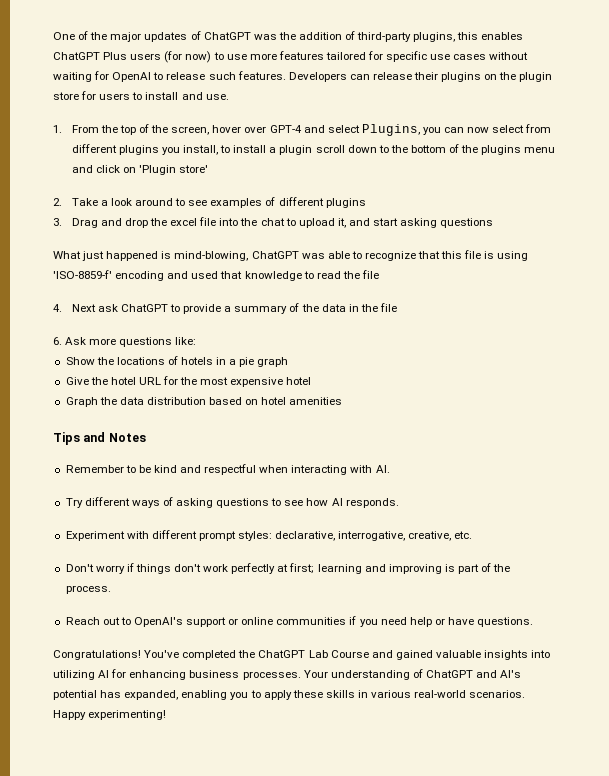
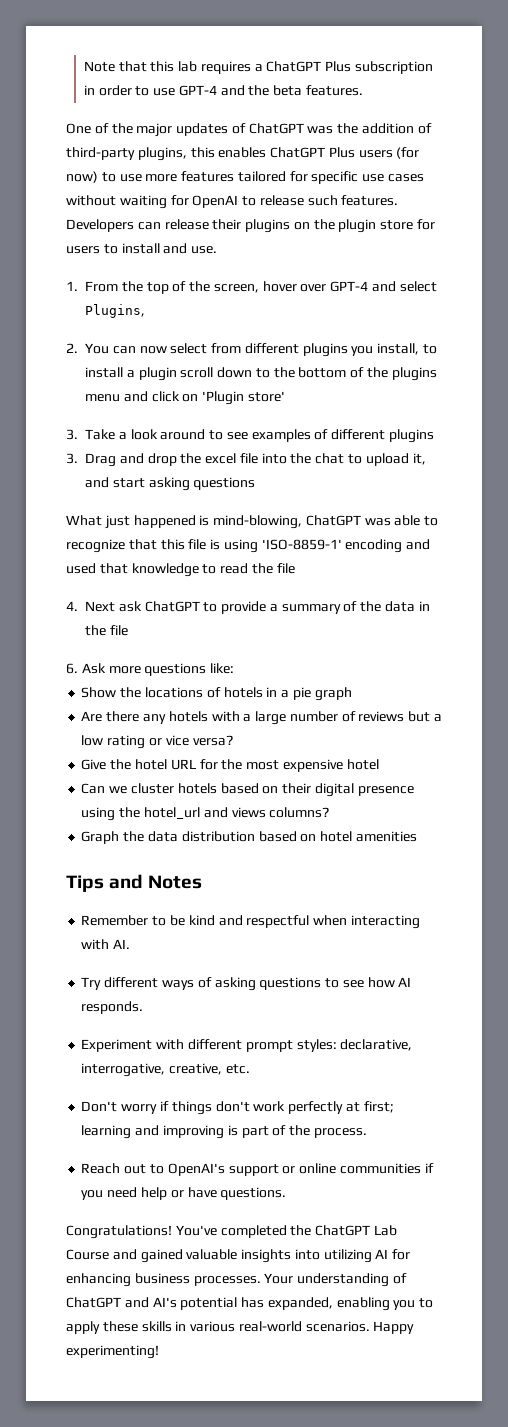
(53, 36) none -> [83,61,433,74] [83,85,363,96] Note that this lab requires a ChatGPT Plus subscription in order to use GPT-4 and the beta features. //
[422,127,441,135] you -> [66,343,109,354] // 2. You
[53,198,62,206] 2. -> [66,429,78,440] 3.
[53,270,112,279] 'ISO-8859-f' -> [261,539,342,550] 'ISO-8859-1'
(289, 362) none -> [81,711,442,725] [81,735,233,749] // Are there any hotels with a large number of reviews but a low rating or vice versa?
(312, 381) none -> [81,783,414,797] [81,807,330,821] // Can we cluster hotels based on their digital presence using the hotel_url and views columns?

